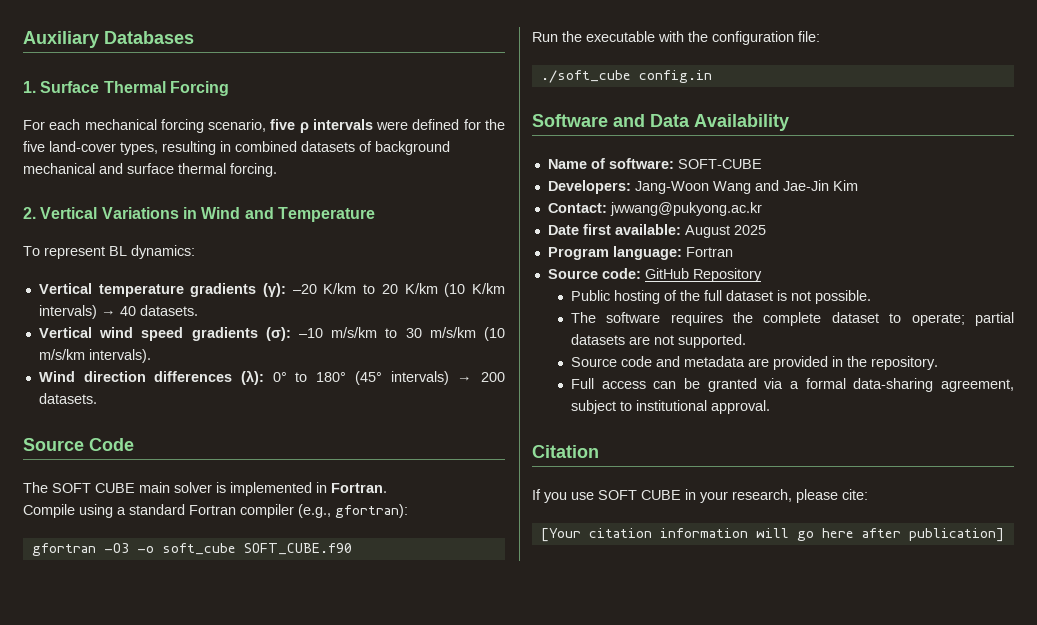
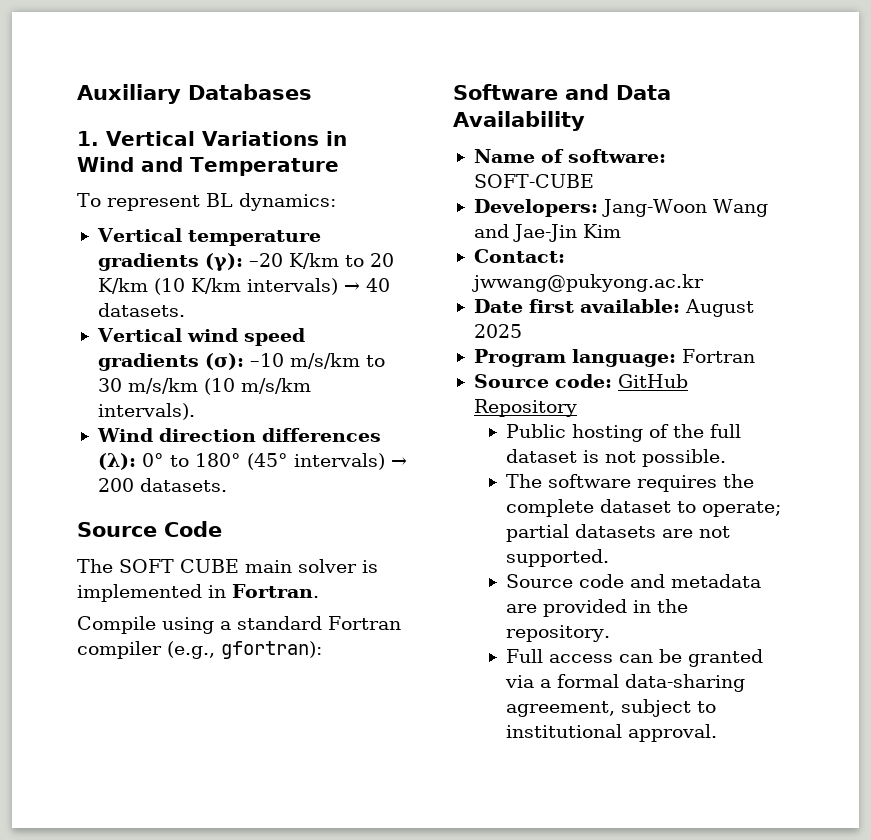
[40,81,229,96] [23,119,505,133] [23,141,450,155] [23,163,277,177] [23,207,36,219] Surface Thermal Forcing // For each mechanical forcing scenario, five ρ intervals were defined for the five land-cover types, resulting in combined datasets of background mechanical and surface thermal forcing. // 2. -> (99, 138) none
[31,543,352,556] [532,31,820,45] [540,70,712,83] // gfortran -O3 -o soft_cube SOFT_CUBE.f90 // Run the executable with the configuration file: // ./soft_cube config.in -> (322, 650) none
[532,445,599,458] [532,489,868,503] [540,528,1004,542] // Citation // If you use SOFT CUBE in your research, please cite: // [Your citation information will go here after publication] -> (717, 733) none

